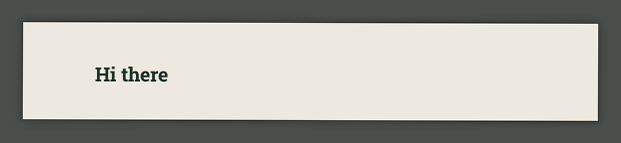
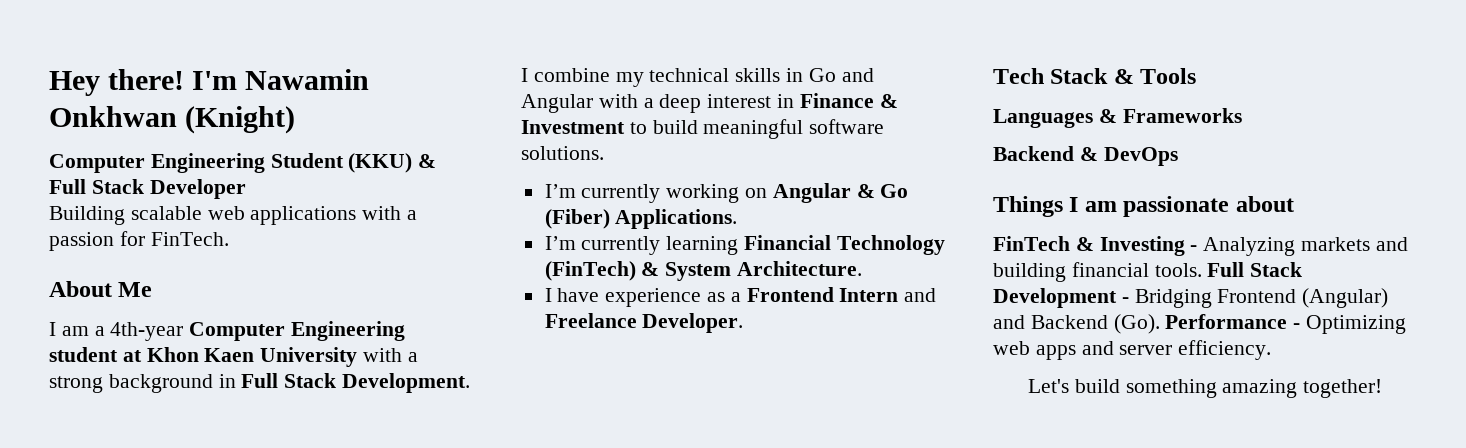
[94,66,170,83] Hi there -> [49,69,370,96] [49,106,296,134] [49,153,437,173] [49,179,246,199] [49,206,418,225] [49,231,229,251] [49,281,153,297] [49,321,406,341] [49,347,418,367] [49,373,471,393] [521,68,874,87] [521,93,898,113] [521,119,885,139] [521,146,604,160] [544,183,909,203] [544,209,738,229] [544,235,945,255] [544,261,863,281] [544,287,937,307] [544,313,744,333] [993,68,1197,84] [993,108,1242,128] [993,146,1178,166] [993,196,1294,217] [993,236,1408,256] [993,262,1303,282] [993,288,1389,308] [993,314,1407,334] [993,340,1272,360] [1027,379,1383,398] Hey there! I'm Nawamin Onkhwan (Knight) // Computer Engineering Student (KKU) & Full Stack Developer // Building scalable web applications with a passion for FinTech. // About Me // I am a 4th-year Computer Engineering student at Khon Kaen University with a strong background in Full Stack Development. I combine my technical skills in Go and Angular with a deep interest in Finance & Investment to build meaningful software solutions. // I’m currently working on Angular & Go (Fiber) Applications. // I’m currently learning Financial Technology (FinTech) & System Architecture. // I have experience as a Frontend Intern and Freelance Developer. // Tech Stack & Tools // Languages & Frameworks // Backend & DevOps // Things I am passionate about // FinTech & Investing - Analyzing markets and building financial tools. Full Stack Development - Bridging Frontend (Angular) and Backend (Go). Performance - Optimizing web apps and server efficiency. // Let's build something amazing together!

